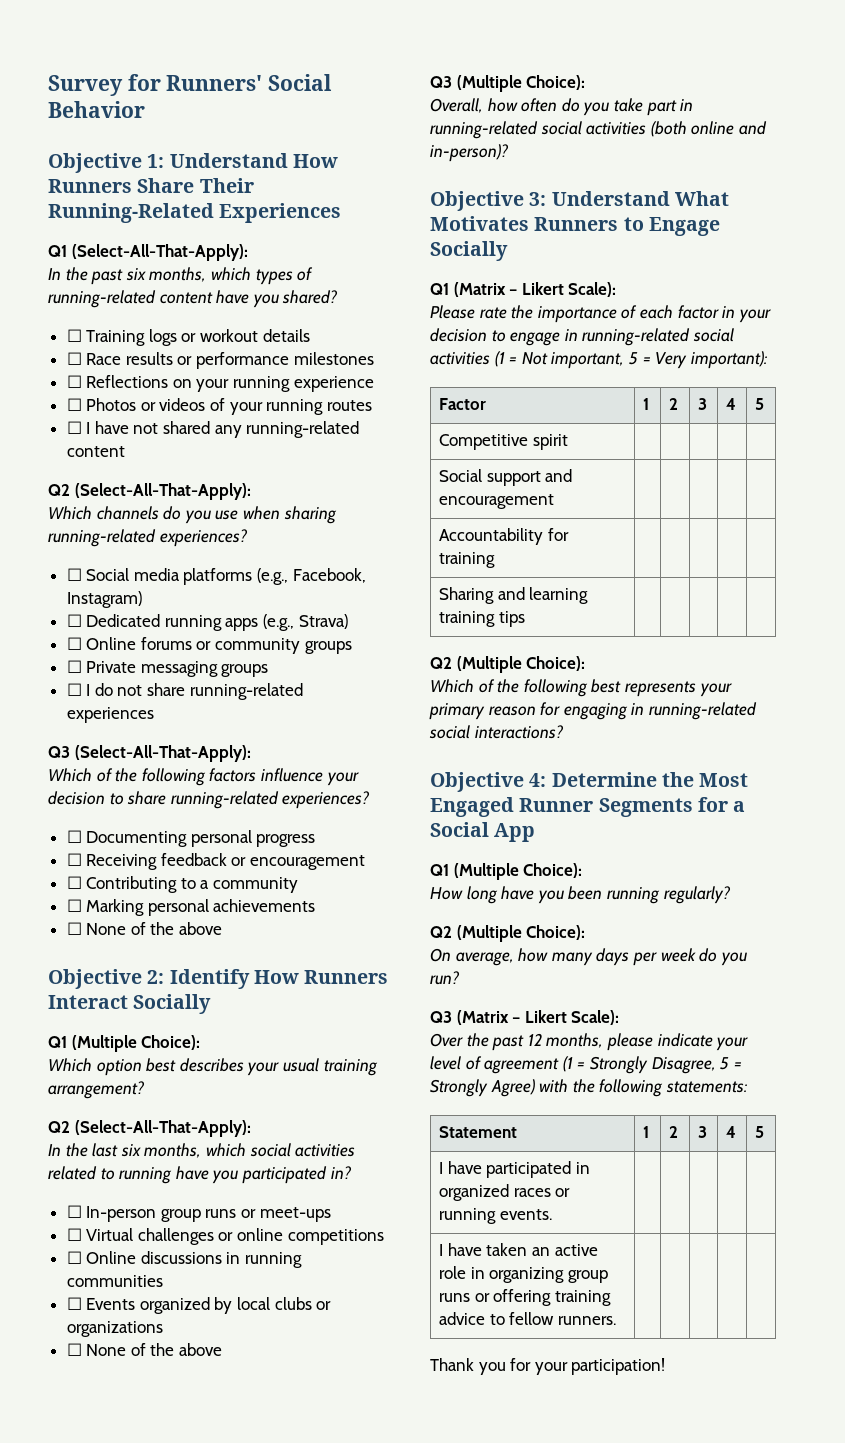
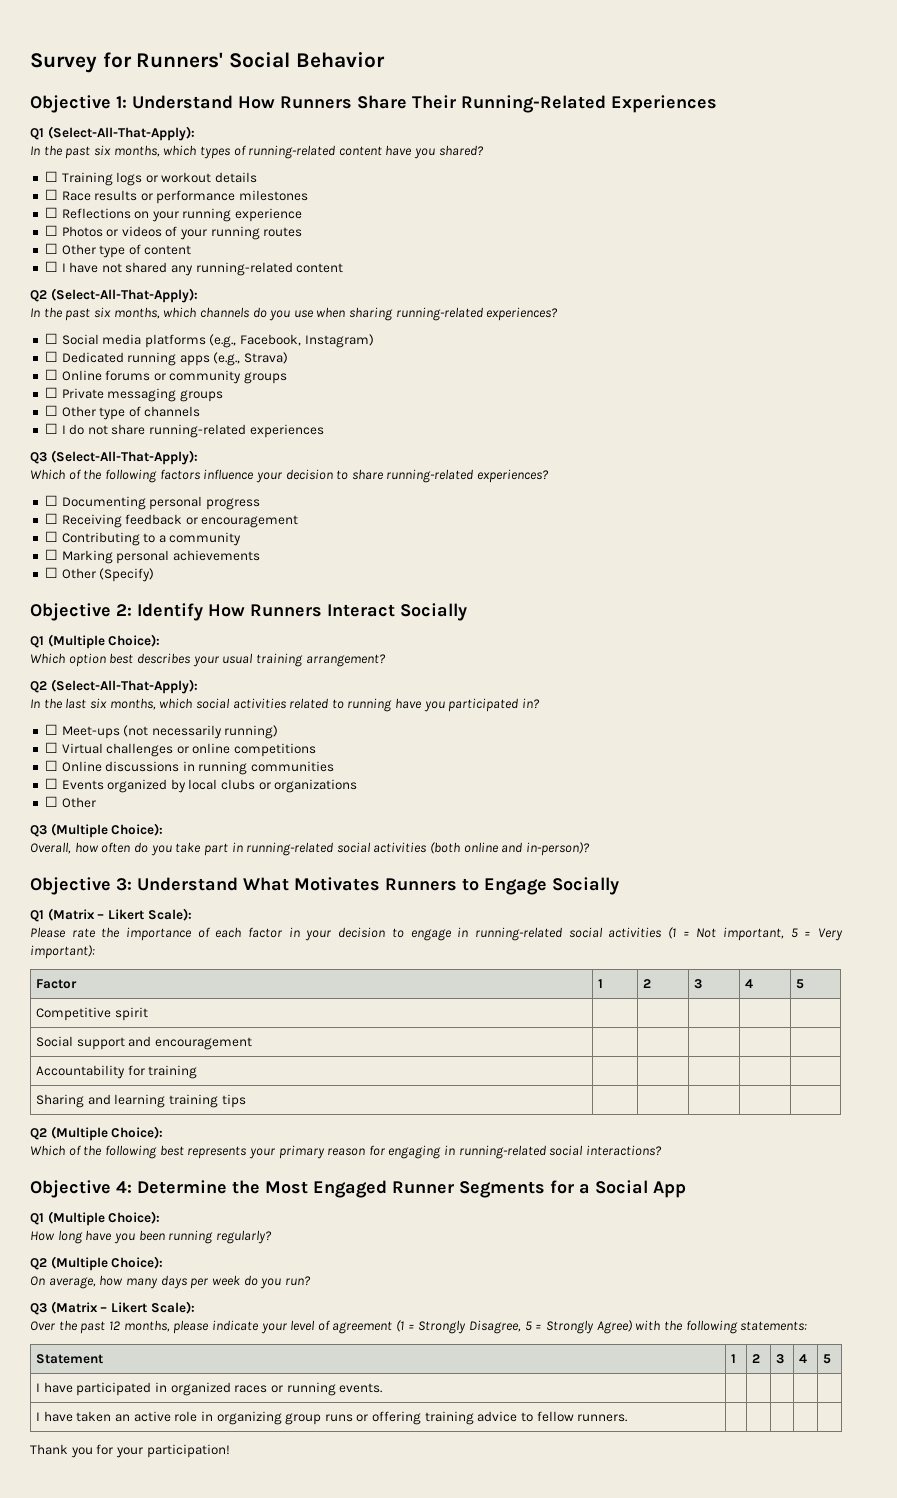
(372, 405) none -> [44,243,192,258] // ☐ Other type of content
[48,506,92,520] Which -> [30,307,197,321] In the past six months, which
(269, 670) none -> [44,405,201,420] // ☐ Other type of channels
[86,922,223,935] None of the above -> [61,568,155,582] Other (Specify)
[86,1206,331,1222] In-person group runs or meet-ups -> [61,725,279,739] Meet-ups (not necessarily running)
[86,1343,223,1356] None of the above -> [61,797,96,808] Other

